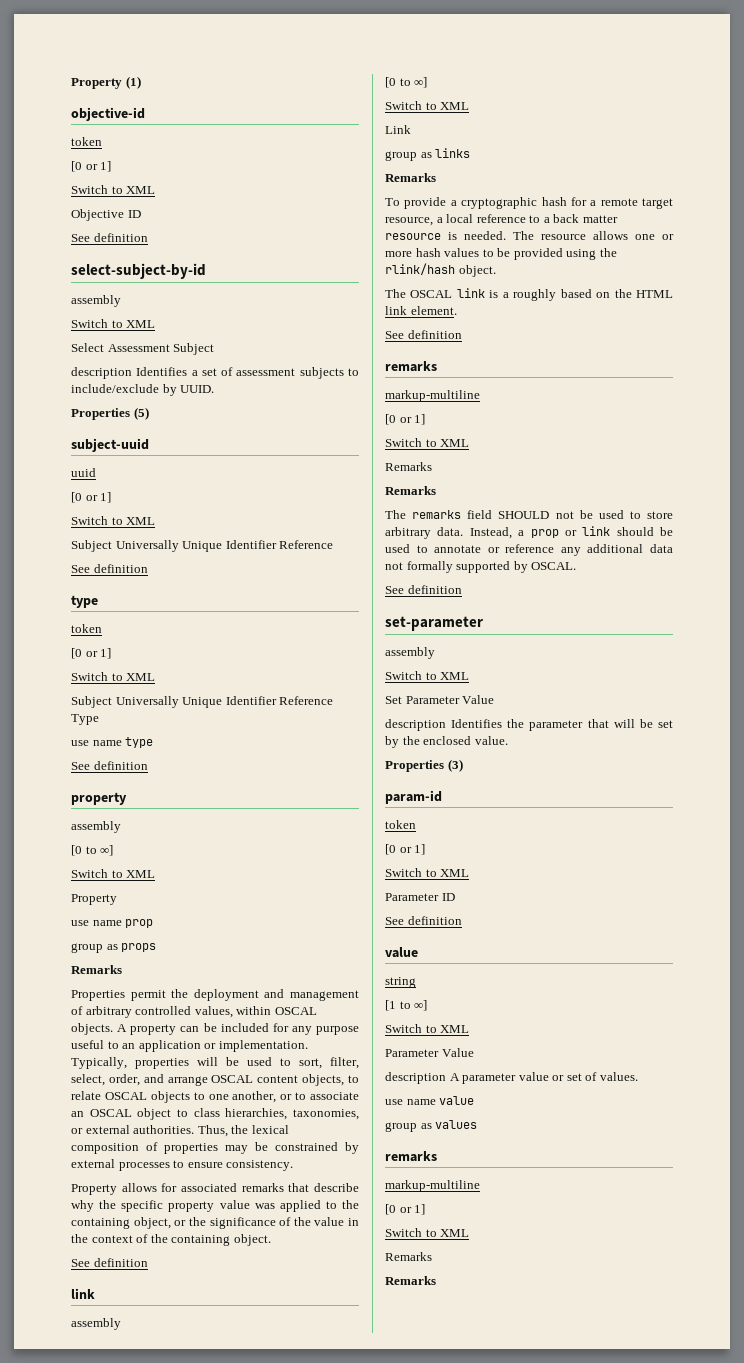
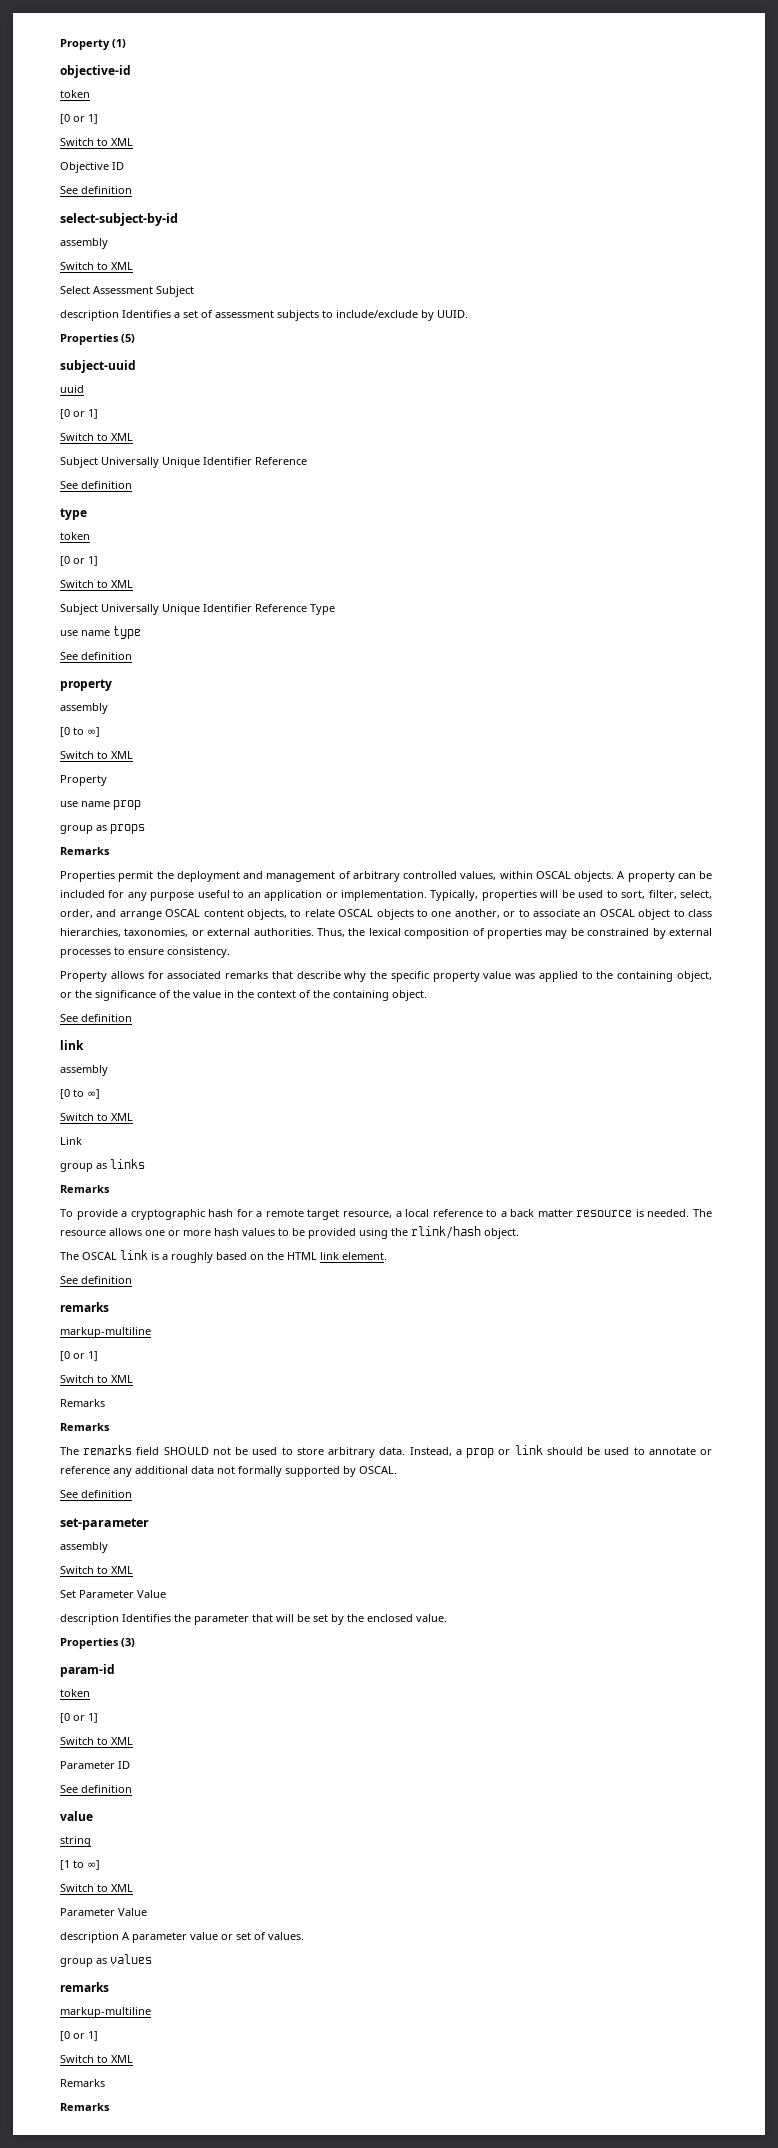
[385,1096,475,1105] // use name value -> (304, 1936) none

